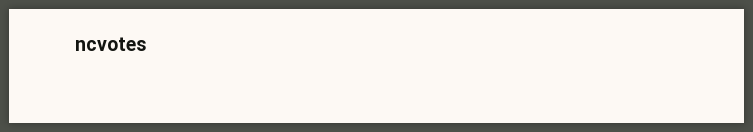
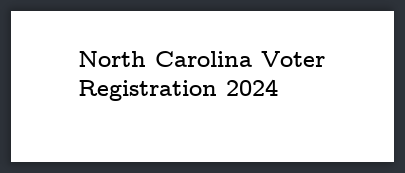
[75,37,146,51] ncvotes -> [78,51,325,67] [78,79,278,101] North Carolina Voter Registration 2024

